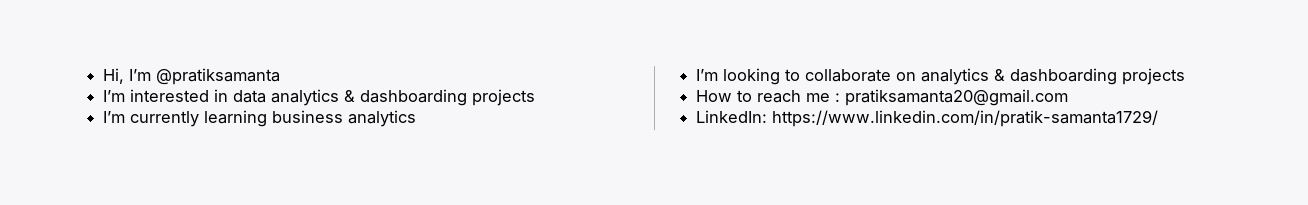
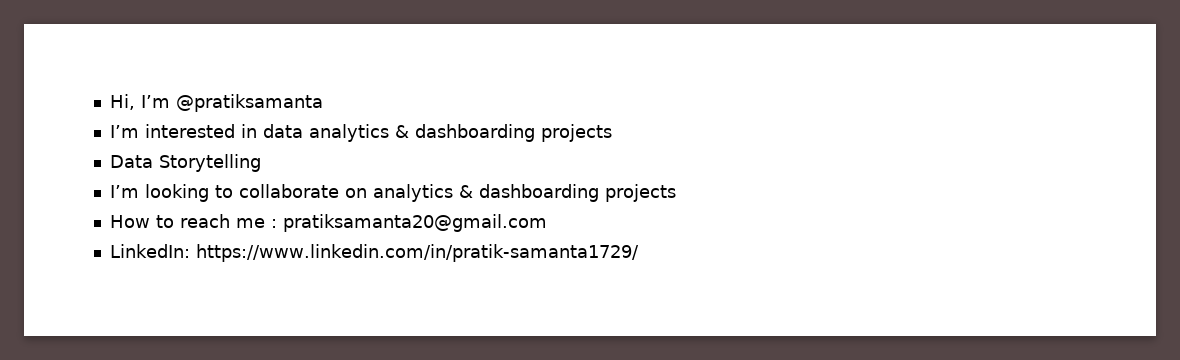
[103,110,417,127] I’m currently learning business analytics -> [109,154,261,172] Data Storytelling

